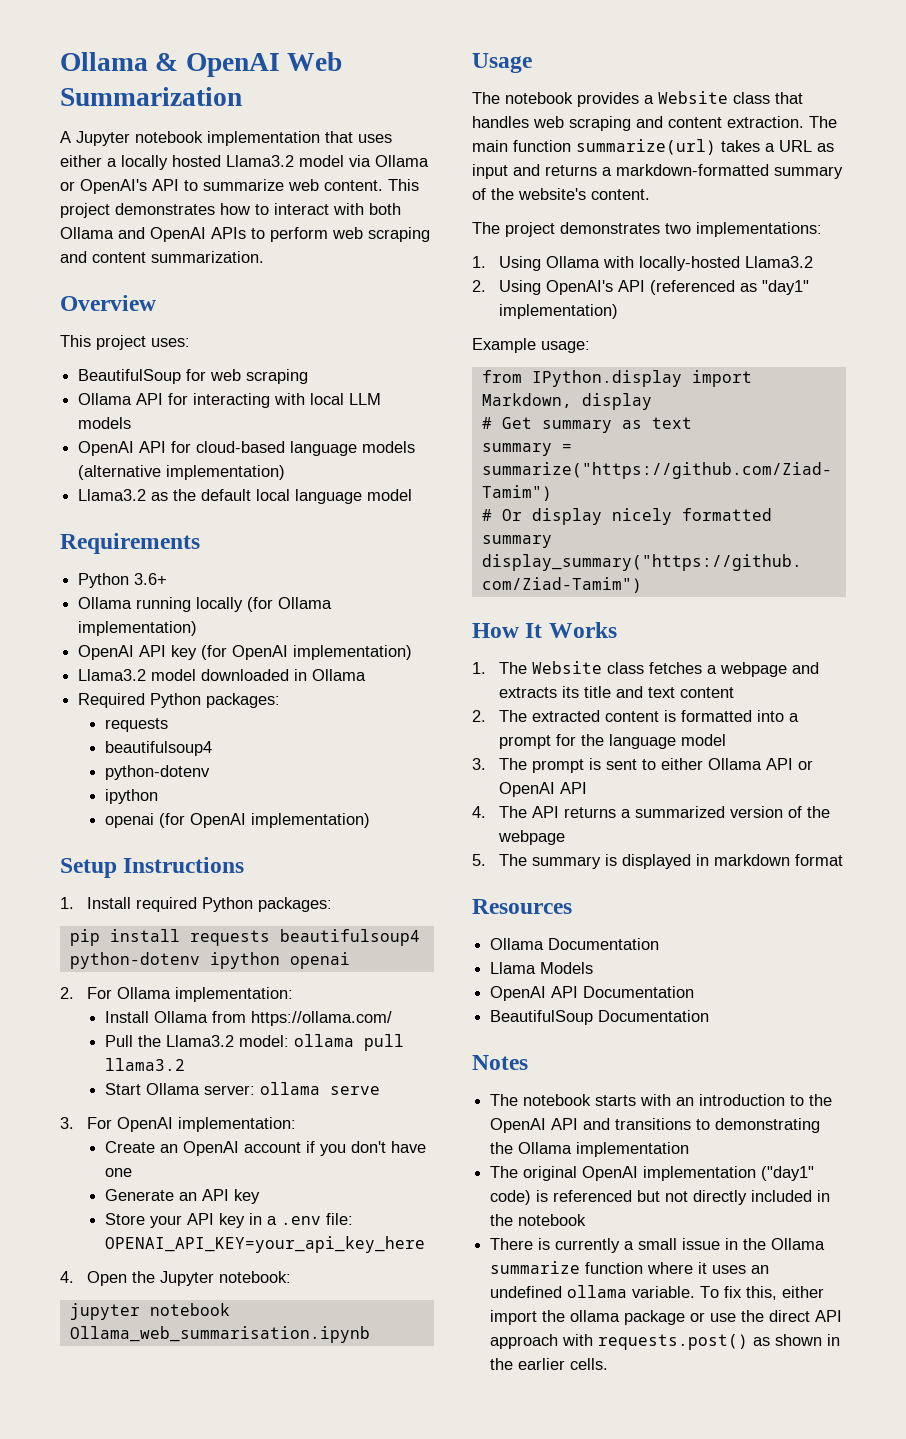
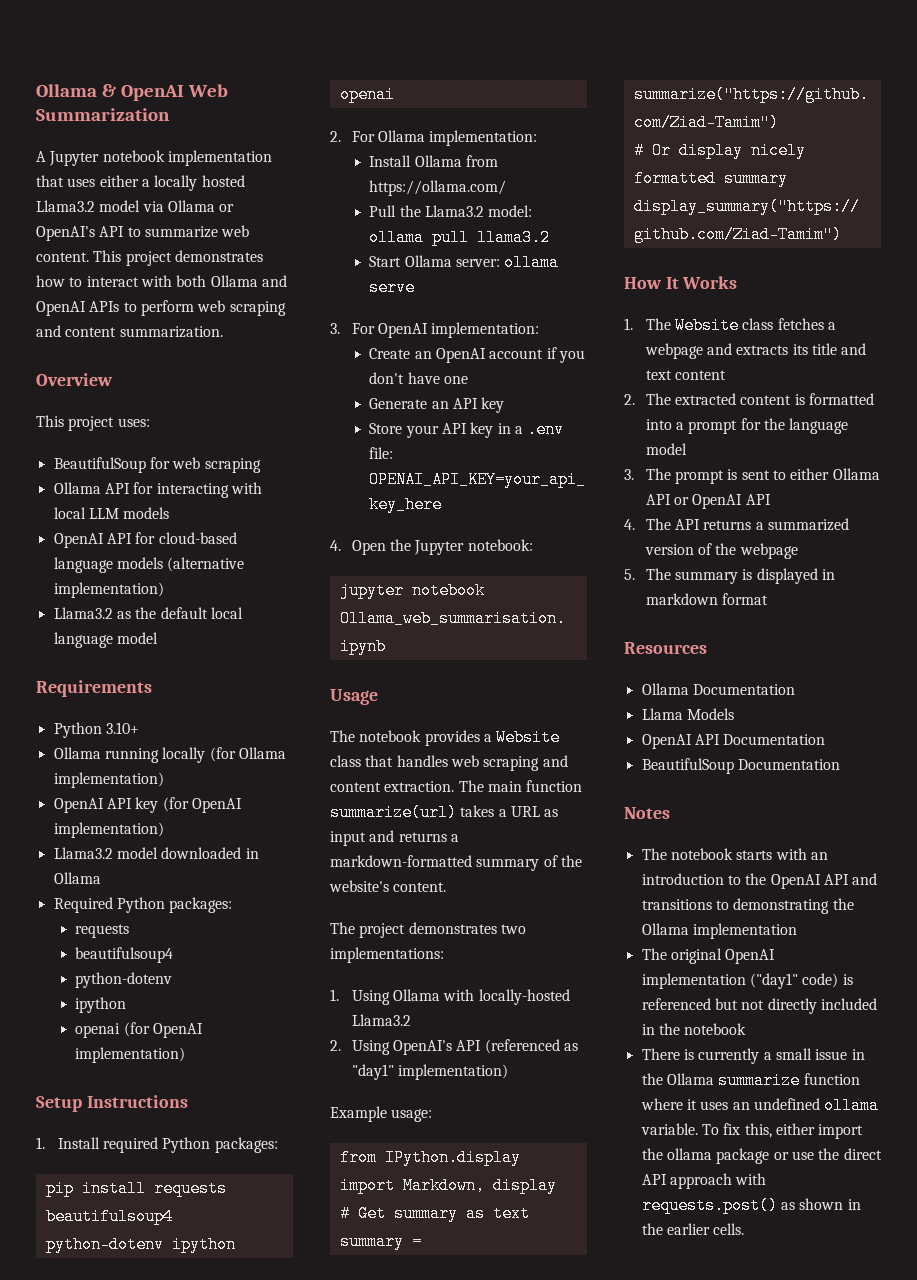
[134,573,168,585] 3.6+ -> [105,722,139,734] 3.10+

